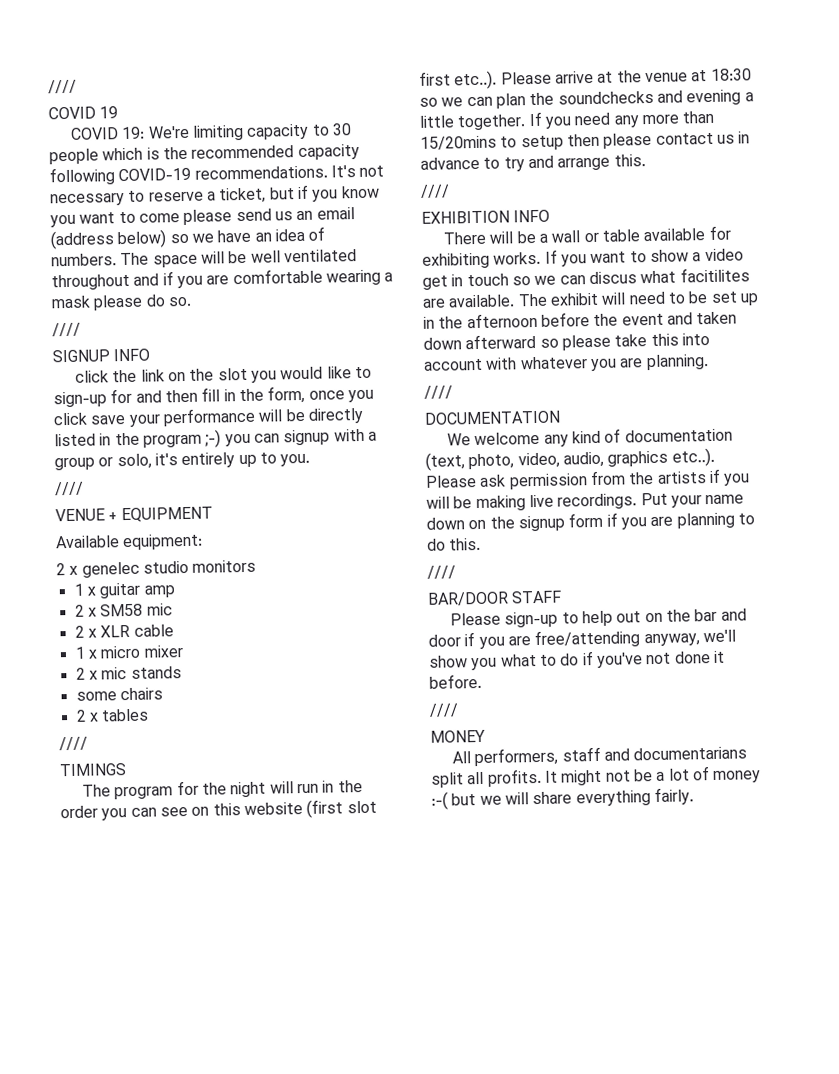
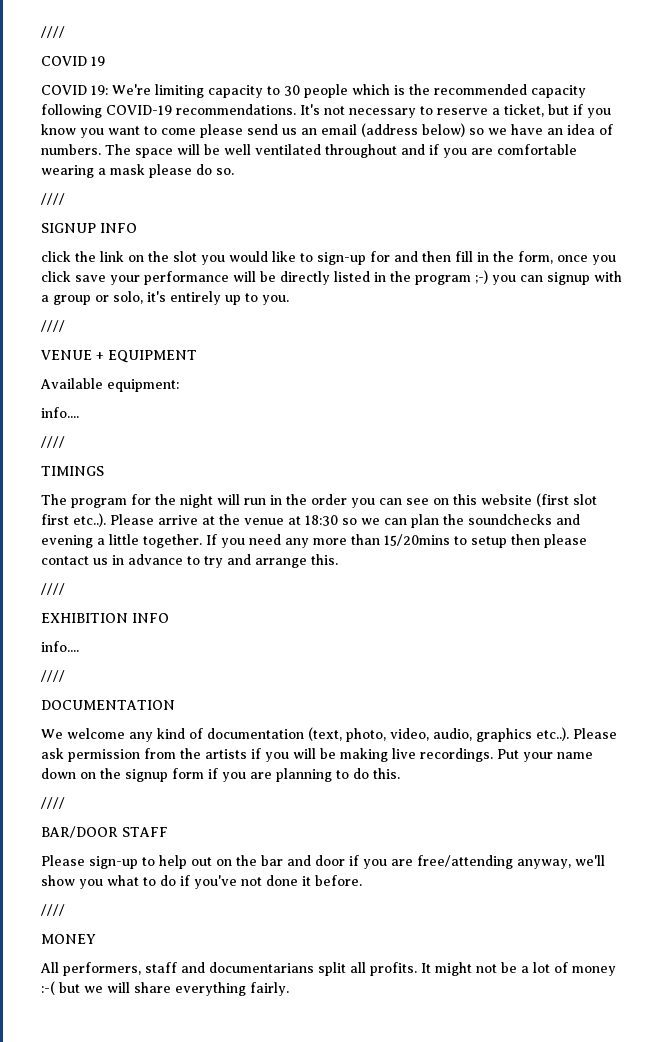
[56,559,257,578] [73,582,175,599] [74,603,173,617] [74,624,174,638] [74,645,184,659] [75,666,182,680] [75,687,163,701] [75,708,150,722] 2 x genelec studio monitors // 1 x guitar amp // 2 x SM58 mic // 2 x XLR cable // 1 x micro mixer // 2 x mic stands // some chairs // 2 x tables -> [41,407,79,418] info....
[443,225,731,245] [422,248,744,269] [422,267,750,290] [422,291,759,308] [423,311,738,329] [423,333,710,351] [423,354,709,372] There will be a wall or table available for exhibiting works. If you want to show a video get in touch so we can discus what facitilites are available. The exhibit will need to be set up in the afternoon before the event and taken down afterward so please take this into account with whatever you are planning. -> [41,641,79,652] info....

